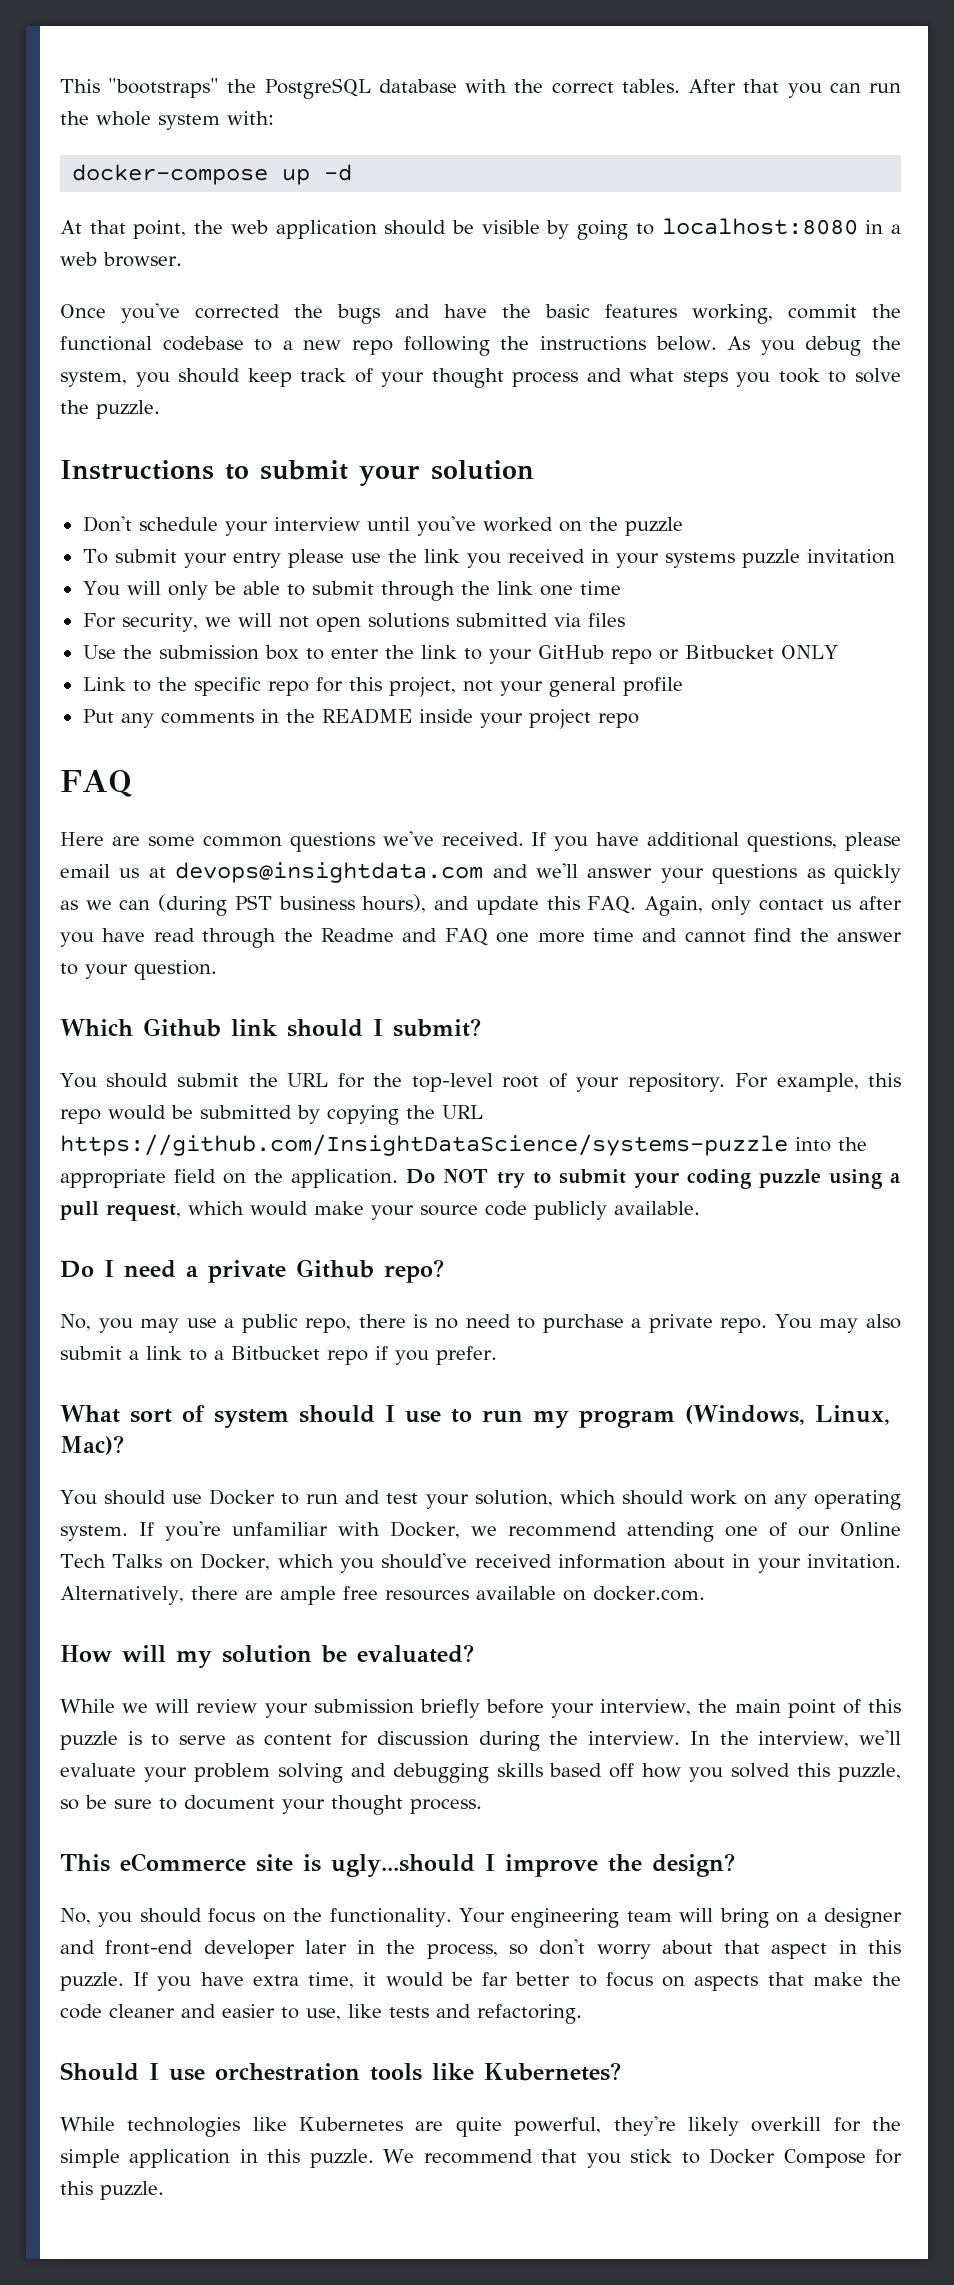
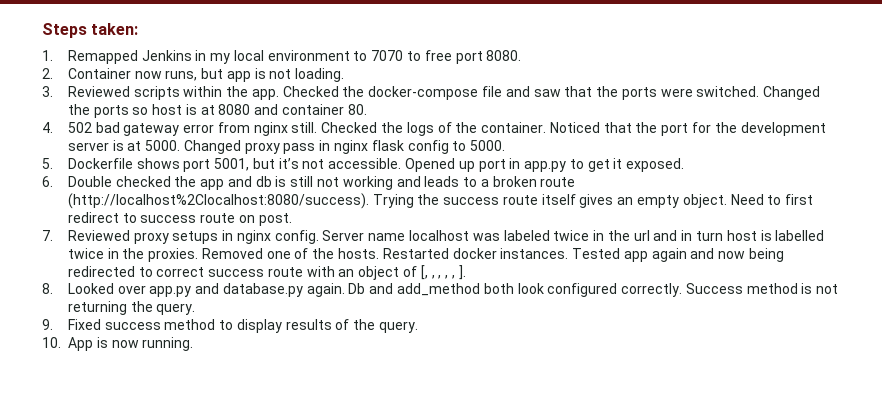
[60,78,902,99] [60,111,274,130] [72,164,353,185] [60,218,901,240] [60,252,182,267] [60,303,901,324] [60,336,901,356] [60,368,901,388] [60,400,160,419] [60,460,534,486] [82,516,683,536] [82,549,895,568] [82,581,621,601] [82,613,625,632] [82,645,838,664] [82,677,683,697] [82,708,639,729] [60,770,132,797] [60,831,901,852] [60,862,901,884] [60,894,902,916] [60,928,902,948] [60,960,217,980] [60,1018,481,1037] [60,1073,901,1092] [60,1105,483,1125] [60,1134,867,1156] [60,1169,901,1189] [60,1201,700,1221] [60,1259,444,1283] [60,1314,901,1333] [60,1346,497,1365] [60,1405,890,1429] [60,1435,124,1455] [60,1489,902,1510] [60,1521,902,1542] [60,1553,901,1573] [60,1586,705,1605] [60,1644,474,1669] [60,1699,902,1718] [60,1730,901,1751] [60,1763,901,1783] [60,1795,482,1815] [60,1853,735,1878] [60,1908,902,1928] [60,1939,902,1959] [60,1972,902,1991] [60,2004,582,2024] [60,2062,621,2081] [60,2116,902,2137] [60,2148,902,2168] [60,2181,164,2200] This "bootstraps" the PostgreSQL database with the correct tables. After that you can run the whole system with: // docker-compose up -d // At that point, the web application should be visible by going to localhost:8080 in a web browser. // Once you've corrected the bugs and have the basic features working, commit the functional codebase to a new repo following the instructions below. As you debug the system, you should keep track of your thought process and what steps you took to solve the puzzle. // Instructions to submit your solution // Don't schedule your interview until you've worked on the puzzle // To submit your entry please use the link you received in your systems puzzle invitation // You will only be able to submit through the link one time // For security, we will not open solutions submitted via files // Use the submission box to enter the link to your GitHub repo or Bitbucket ONLY // Link to the specific repo for this project, not your general profile // Put any comments in the README inside your project repo // FAQ // Here are some common questions we've received. If you have additional questions, please email us at devops@insightdata.com and we'll answer your questions as quickly as we can (during PST business hours), and update this FAQ. Again, only contact us after you have read through the Readme and FAQ one more time and cannot find the answer to your question. // Which Github link should I submit? // You should submit the URL for the top-level root of your repository. For example, this repo would be submitted by copying the URL https://github.com/InsightDataScience/systems-puzzle into the appropriate field on the application. Do NOT try to submit your coding puzzle using a pull request, which would make your source code publicly available. // Do I need a private Github repo? // No, you may use a public repo, there is no need to purchase a private repo. You may also submit a link to a Bitbucket repo if you prefer. // What sort of system should I use to run my program (Windows, Linux, Mac)? // You should use Docker to run and test your solution, which should work on any operating system. If you're unfamiliar with Docker, we recommend attending one of our Online Tech Talks on Docker, which you should've received information about in your invitation. Alternatively, there are ample free resources available on docker.com. // How will my solution be evaluated? // While we will review your submission briefly before your interview, the main point of this puzzle is to serve as content for discussion during the interview. In the interview, we'll evaluate your problem solving and debugging skills based off how you solved this puzzle, so be sure to document your thought process. // This eCommerce site is ugly...should I improve the design? // No, you should focus on the functionality. Your engineering team will bring on a designer and front-end developer later in the process, so don't worry about that aspect in this puzzle. If you have extra time, it would be far better to focus on aspects that make the code cleaner and easier to use, like tests and refactoring. // Should I use orchestration tools like Kubernetes? // While technologies like Kubernetes are quite powerful, they're likely overkill for the simple application in this puzzle. We recommend that you stick to Docker Compose for this puzzle. -> [42,23,139,38] [42,50,522,64] [42,68,345,82] [42,86,821,100] [67,104,367,118] [42,122,826,136] [67,140,506,154] [42,158,685,172] [42,176,576,190] [67,193,814,209] [67,212,292,226] [42,230,825,244] [67,248,785,262] [67,265,466,280] [42,283,839,297] [67,301,196,315] [42,319,419,333] [42,337,194,351] Steps taken: // 1. Remapped Jenkins in my local environment to 7070 to free port 8080. // 2. Container now runs, but app is not loading. // 3. Reviewed scripts within the app. Checked the docker-compose file and saw that the ports were switched. Changed the ports so host is at 8080 and container 80. // 4. 502 bad gateway error from nginx still. Checked the logs of the container. Noticed that the port for the development server is at 5000. Changed proxy pass in nginx flask config to 5000. // 5. Dockerfile shows port 5001, but it’s not accessible. Opened up port in app.py to get it exposed. // 6. Double checked the app and db is still not working and leads to a broken route (http://localhost%2Clocalhost:8080/success). Trying the success route itself gives an empty object. Need to first redirect to success route on post. // 7. Reviewed proxy setups in nginx config. Server name localhost was labeled twice in the url and in turn host is labelled twice in the proxies. Removed one of the hosts. Restarted docker instances. Tested app again and now being redirected to correct success route with an object of [, , , , , ]. // 8. Looked over app.py and database.py again. Db and add_method both look configured correctly. Success method is not returning the query. // 9. Fixed success method to display results of the query. // 10. App is now running.

